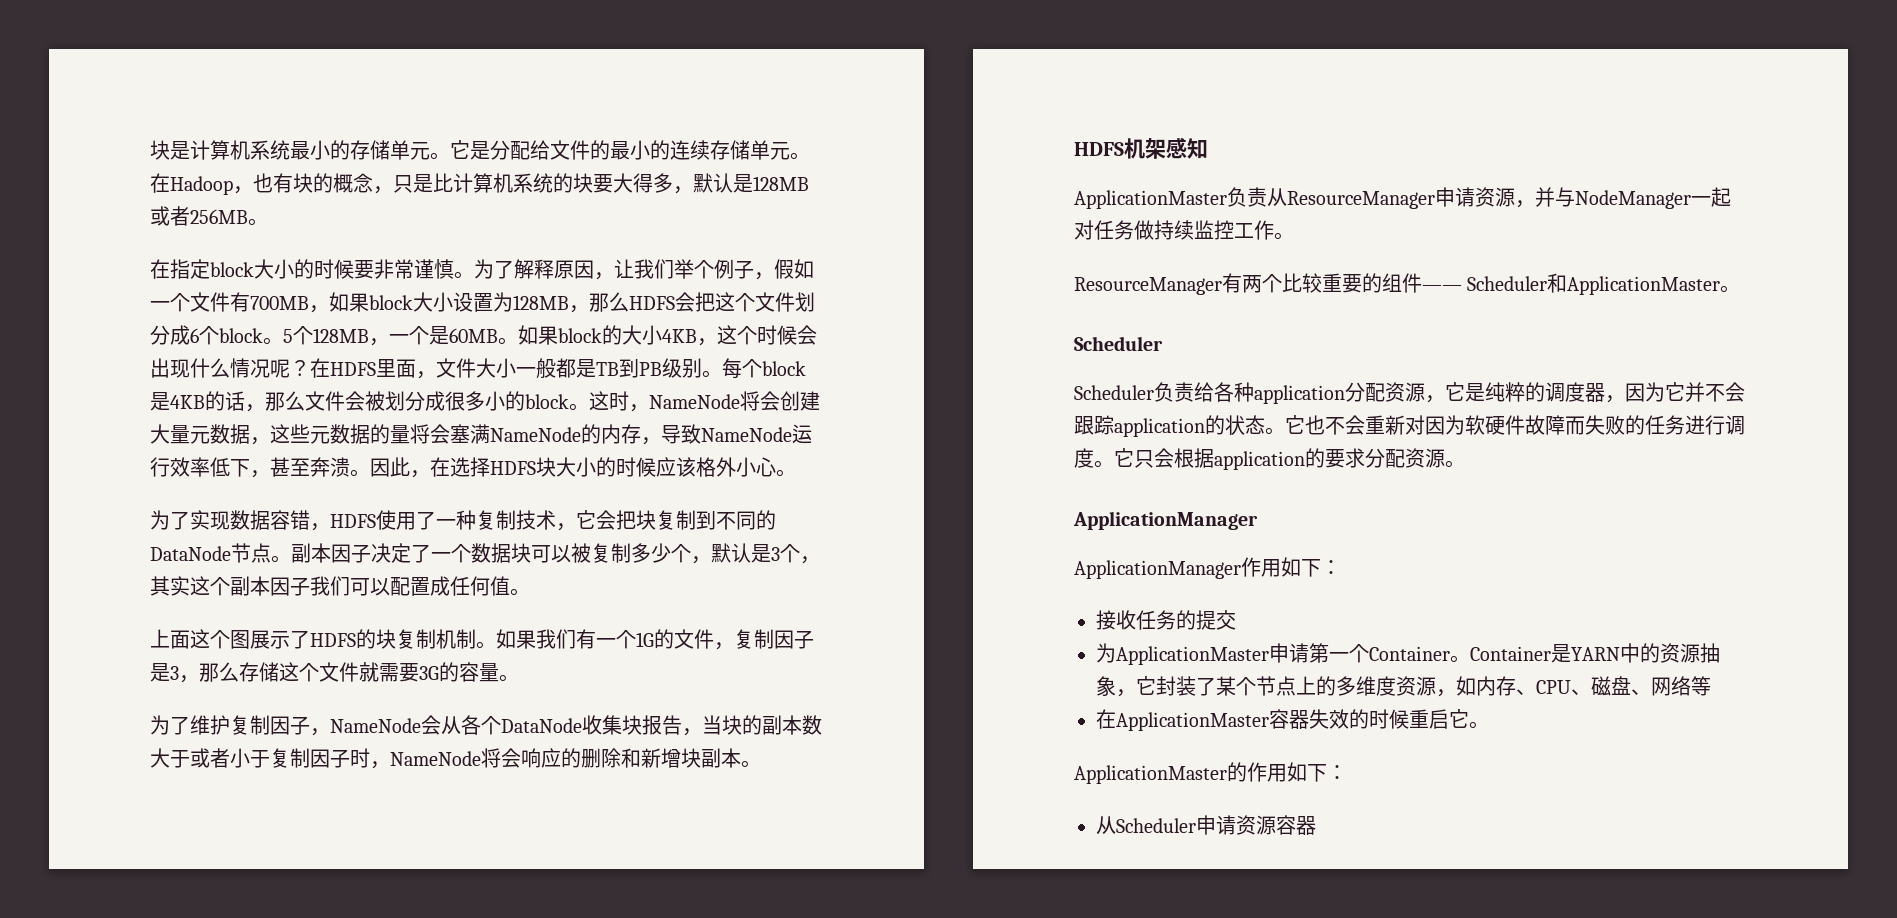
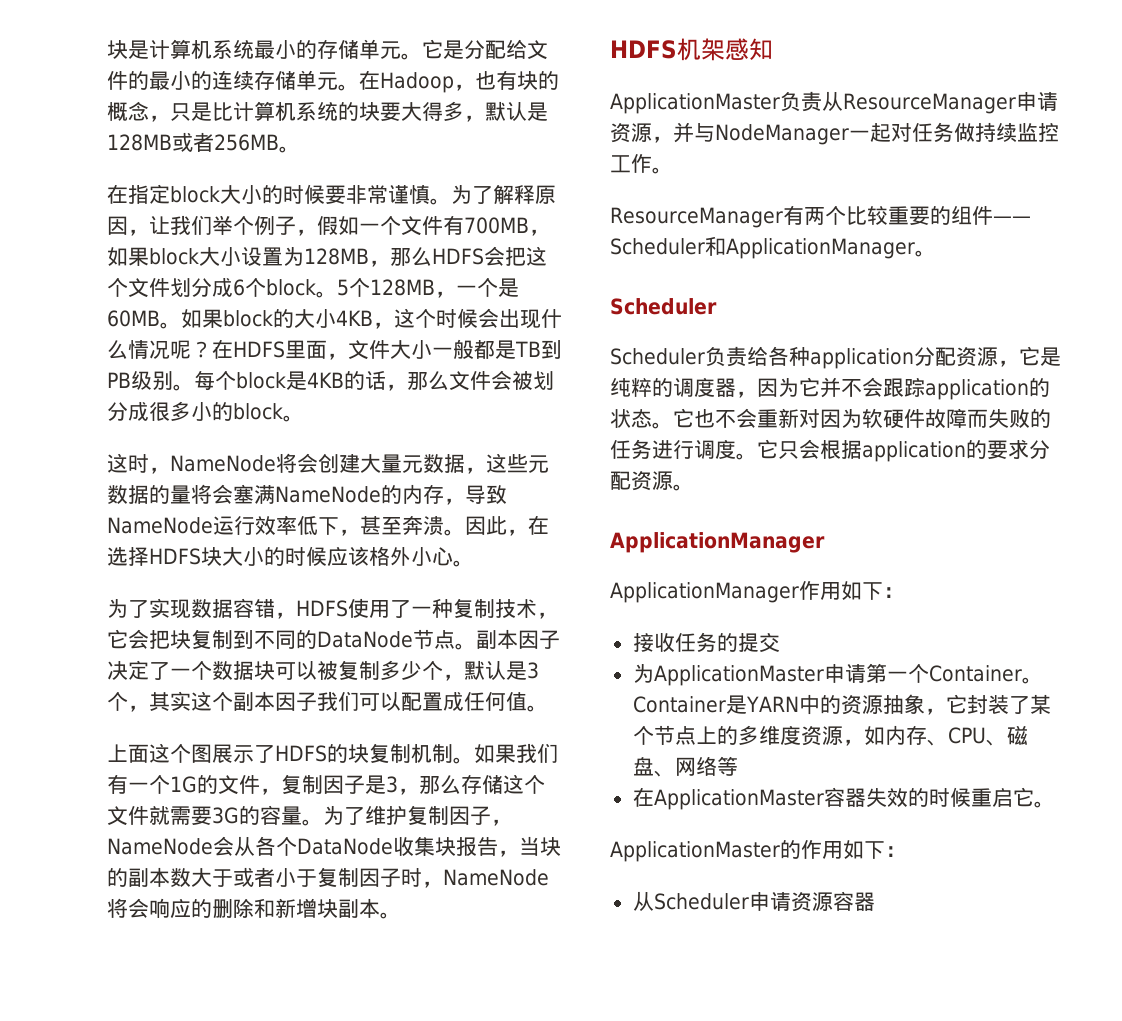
(589, 407) none -> (304, 418) //
(519, 678) // -> (323, 822) none
[1567,276,1721,295] ApplicationMaster -> [726,238,915,259] ApplicationManager

